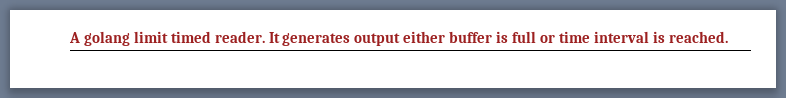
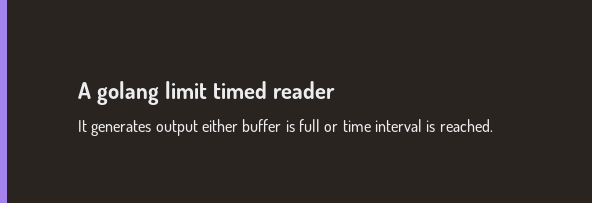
[214,31,265,43] reader. -> [273,81,336,99] reader //

